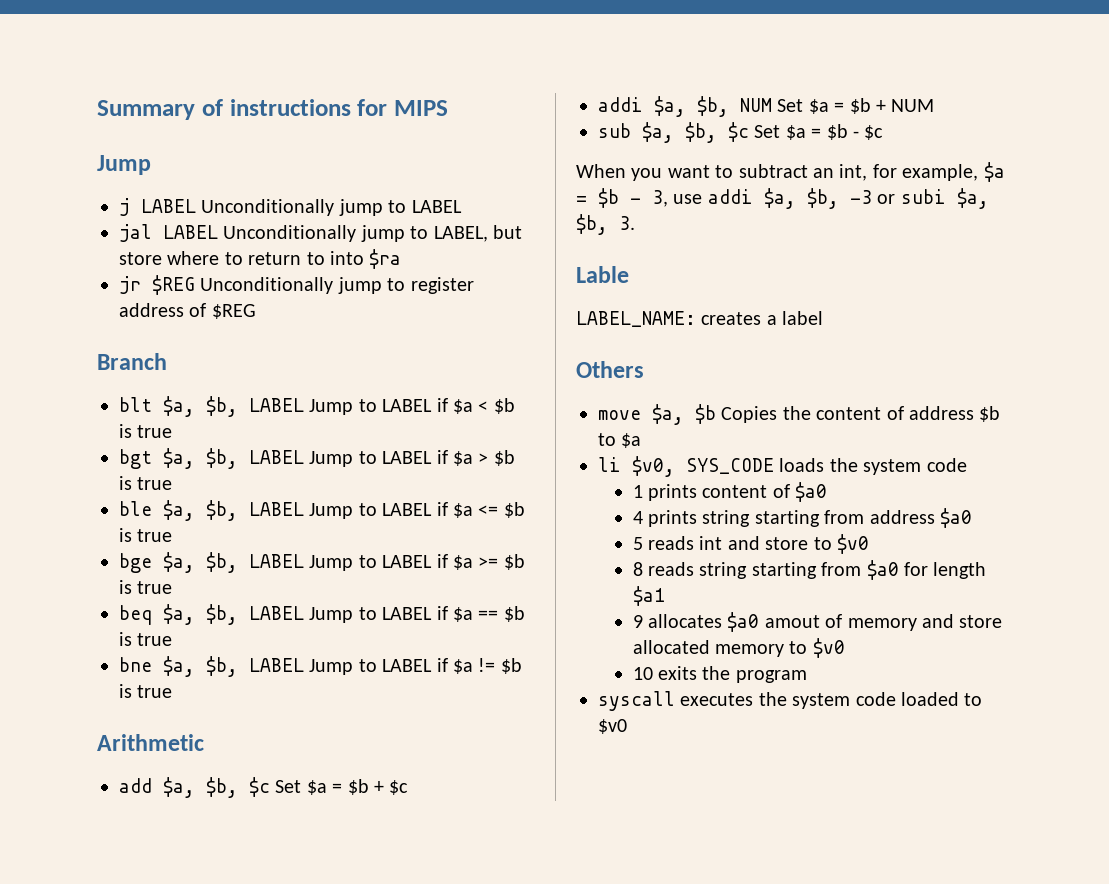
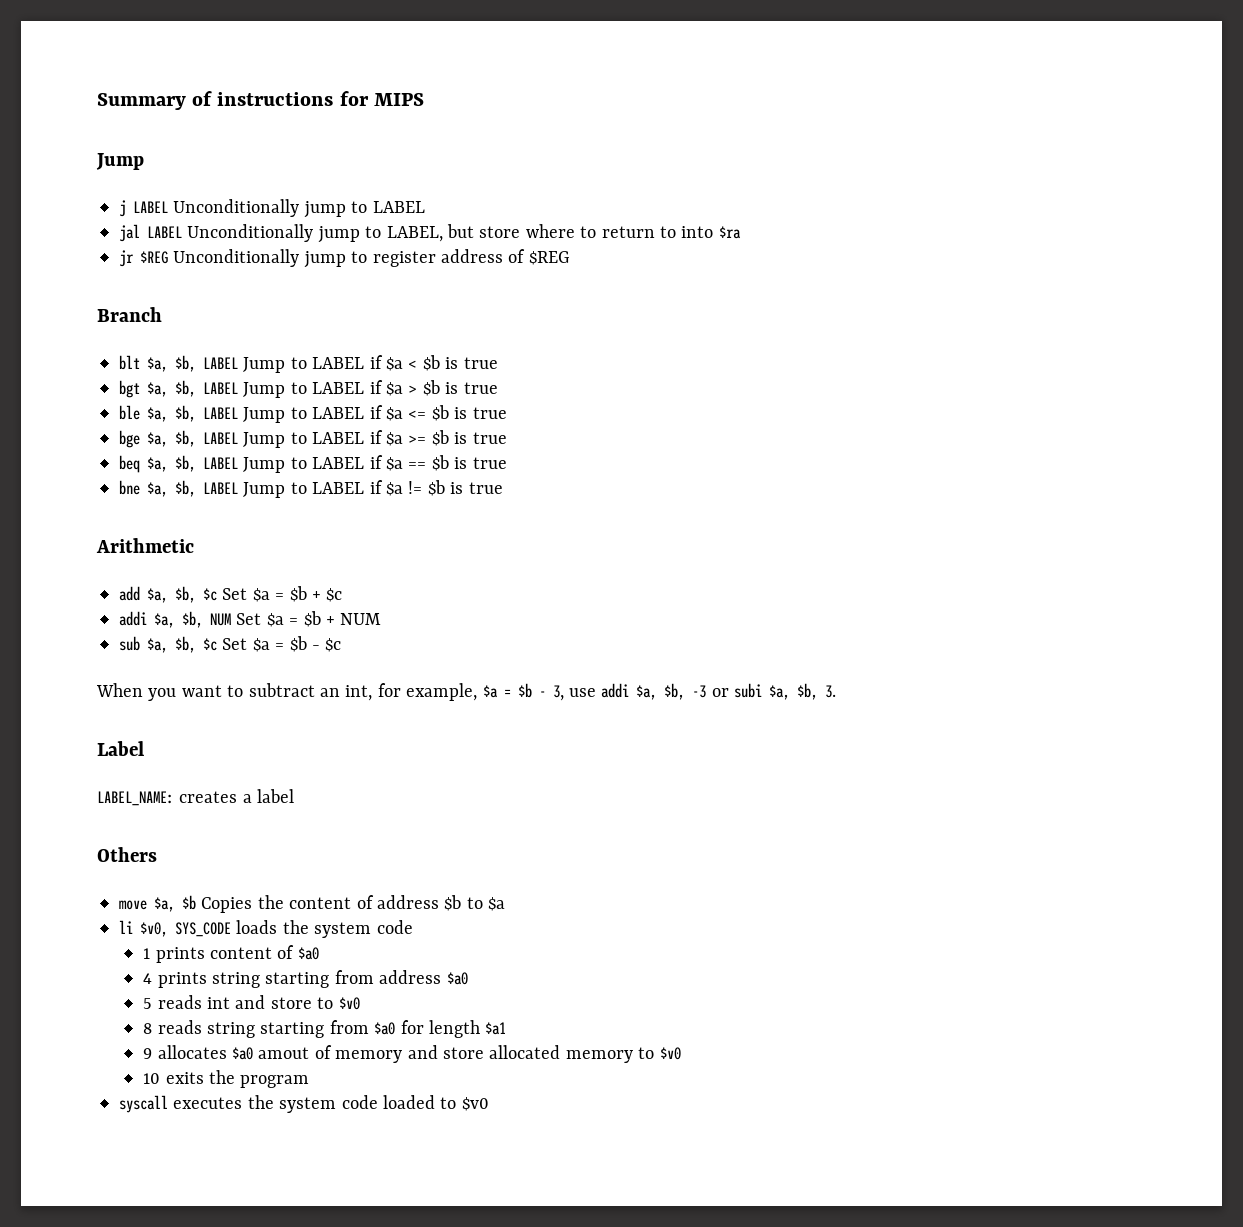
[576,266,629,283] Lable -> [97,741,144,756] Label

